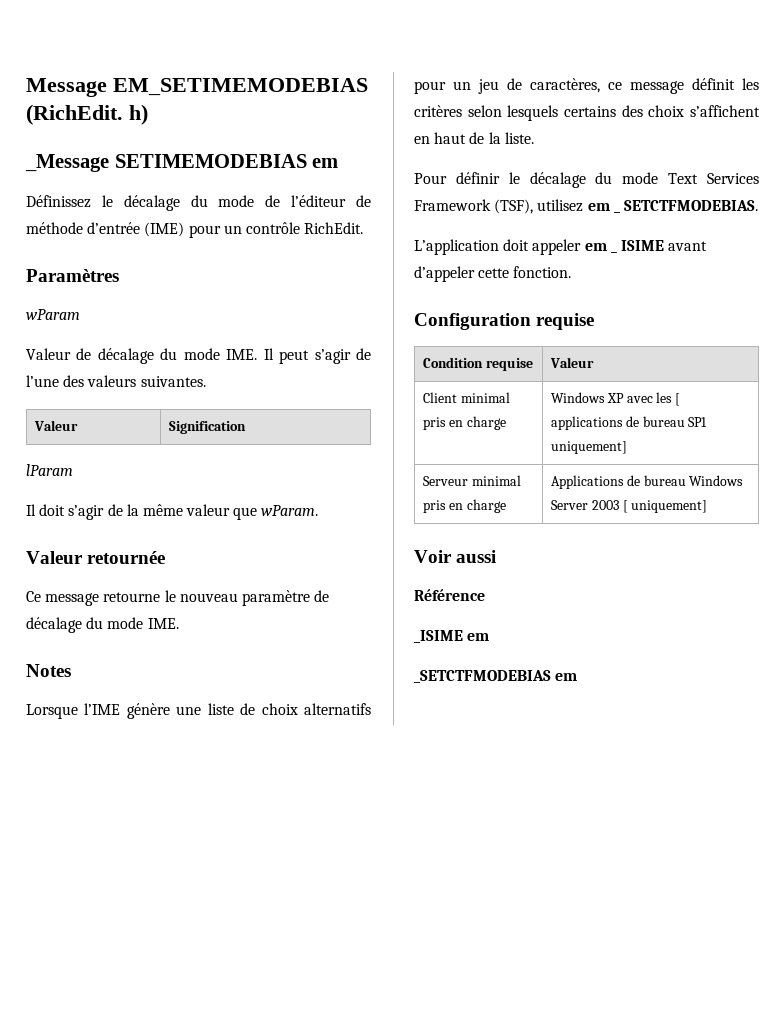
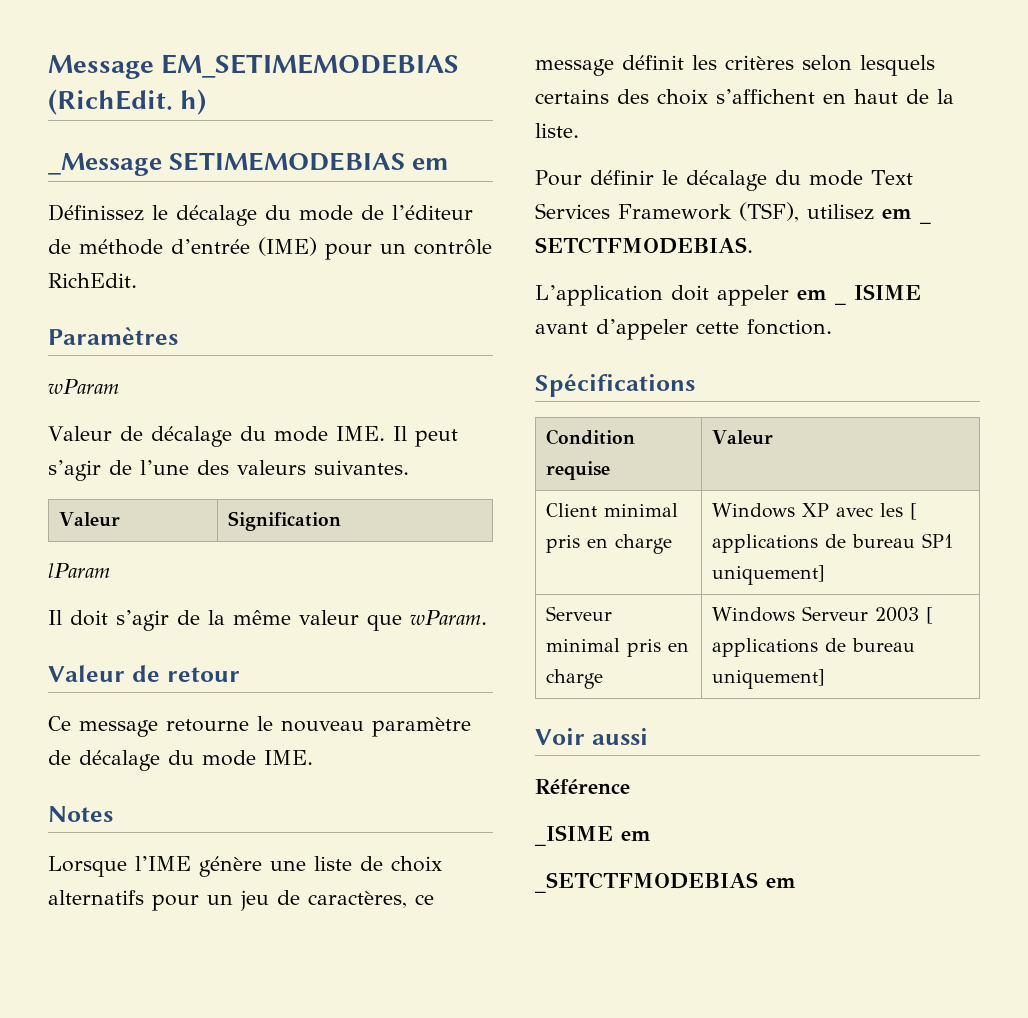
[87,551,166,564] retournée -> [131,665,240,682] de retour
[414,313,595,330] Configuration requise -> [535,374,695,397] Spécifications
[551,475,744,489] [551,500,628,513] Applications de bureau Windows Server 2003 [ -> [712,606,934,624] [712,638,916,657] Windows Serveur 2003 [ applications de bureau

